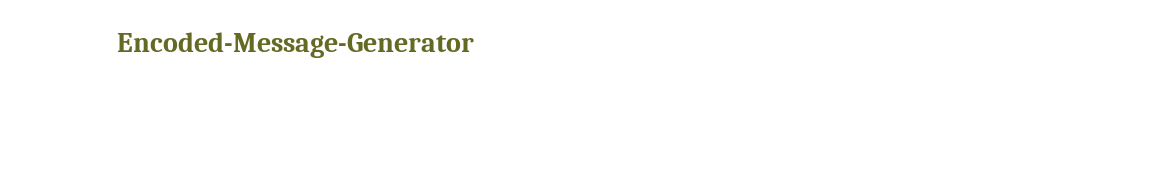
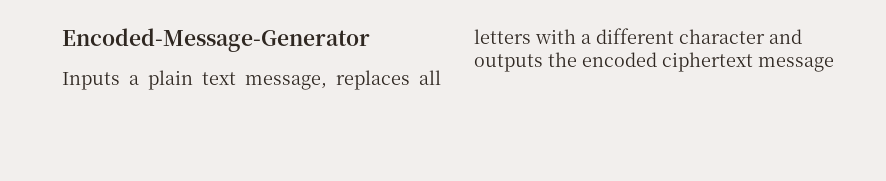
(474, 45) none -> [62,70,441,90] [474,28,802,44] [474,52,834,72] // Inputs a plain text message, replaces all letters with a different character and outputs the encoded ciphertext message

